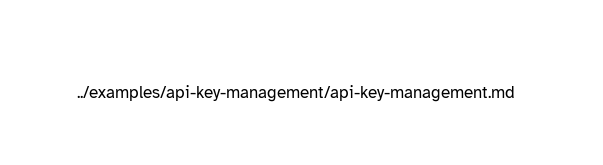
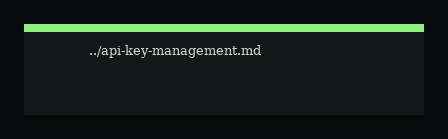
[77,85,515,102] ../examples/api-key-management/api-key-management.md -> [89,45,261,58] ../api-key-management.md

